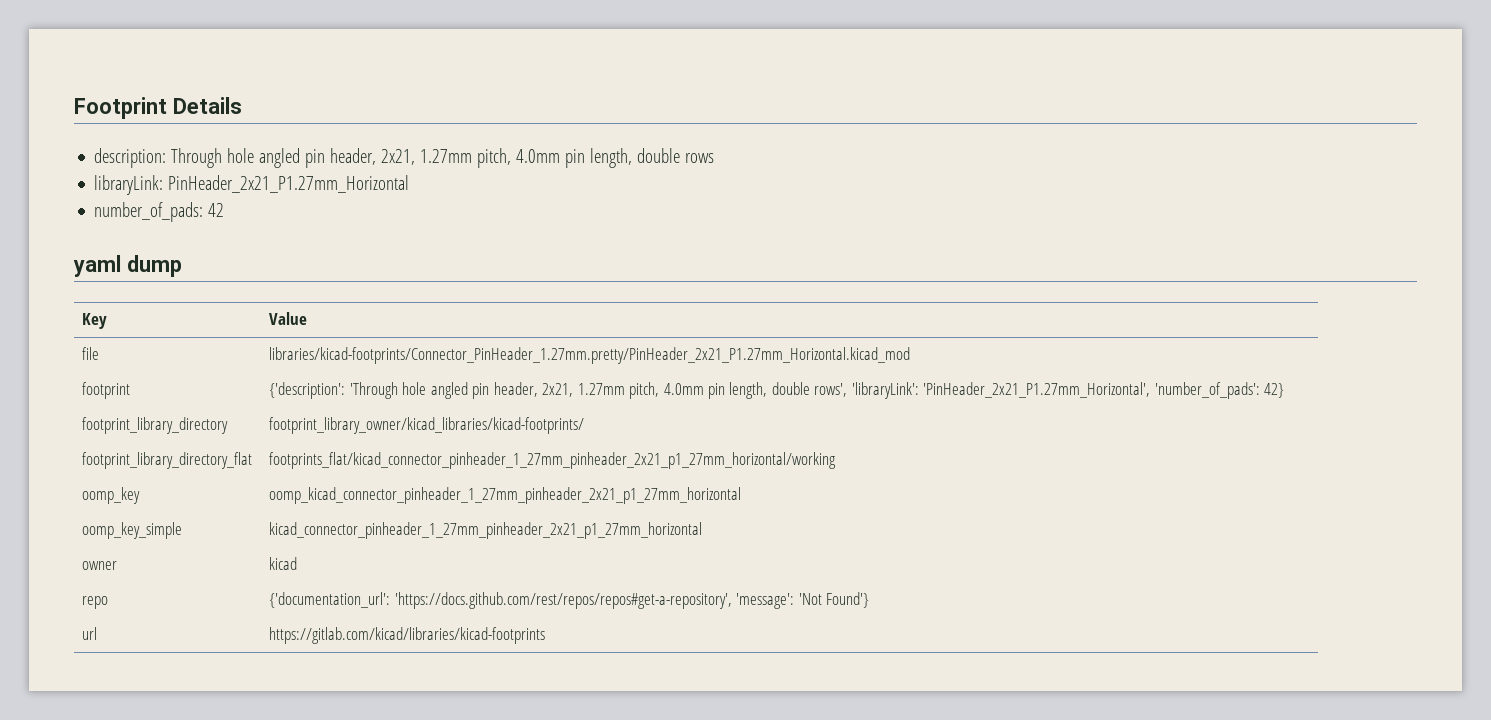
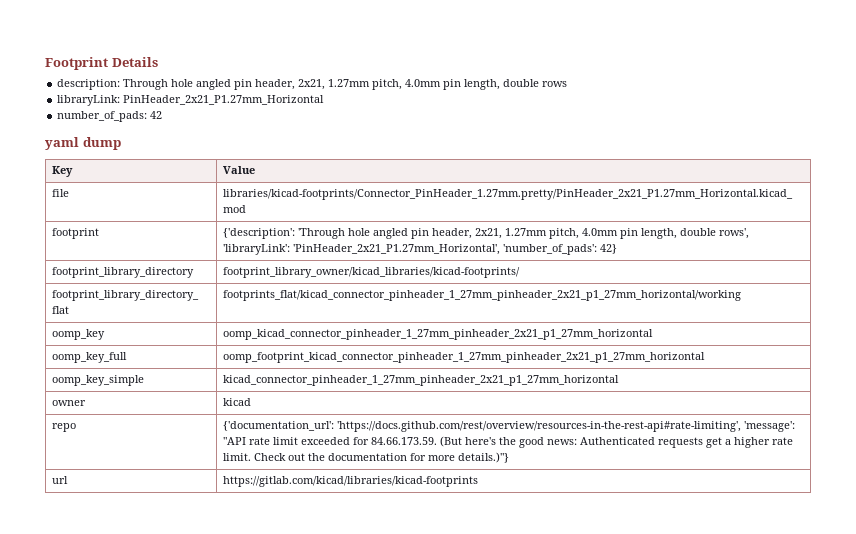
(742, 495) none -> [52,352,128,363] [223,352,706,363] // oomp_key_full | oomp_footprint_kicad_connector_pinheader_1_27mm_pinheader_2x21_p1_27mm_horizontal
[394,592,870,609] 'https://docs.github.com/rest/repos/repos#get-a-repository', 'message': 'Not Found'} -> [337,421,796,432] [223,436,794,448] [223,452,510,463] 'https://docs.github.com/rest/overview/resources-in-the-rest-api#rate-limiting', 'message': "API rate limit exceeded for 84.66.173.59. (But here's the good news: Authenticated requests get a higher rate limit. Check out the documentation for more details.)"}

